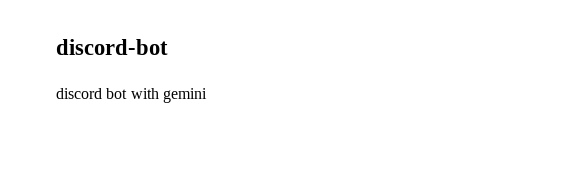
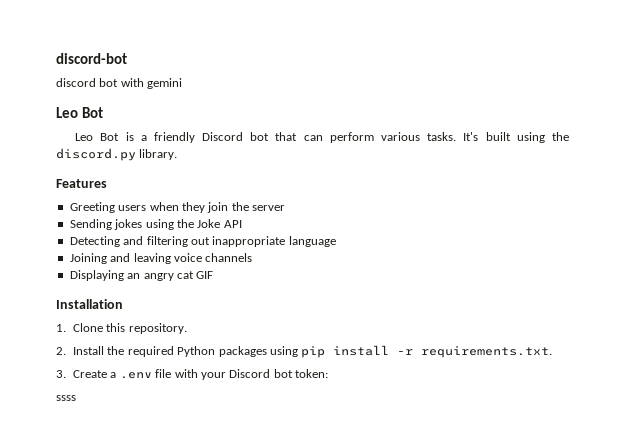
(207, 95) none -> [56,107,103,118] [75,132,569,143] [56,148,178,161] [56,179,107,188] [69,202,285,213] [69,219,242,230] [69,236,336,247] [69,253,253,264] [69,270,214,281] [56,299,123,309] [56,323,187,334] [56,345,553,358] [56,369,328,380] [56,395,76,401] // Leo Bot // Leo Bot is a friendly Discord bot that can perform various tasks. It's built using the discord.py library. // Features // Greeting users when they join the server // Sending jokes using the Joke API // Detecting and filtering out inappropriate language // Joining and leaving voice channels // Displaying an angry cat GIF // Installation // 1. Clone this repository. // 2. Install the required Python packages using pip install -r requirements.txt. // 3. Create a .env file with your Discord bot token: // ssss

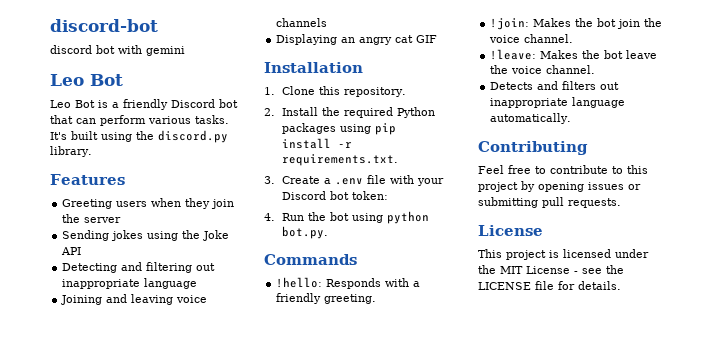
[56,395,76,401] ssss -> [264,211,429,224] [281,226,328,239] [264,254,357,265] [276,277,421,289] [276,293,377,304] [490,18,663,30] [489,34,574,43] [490,49,658,60] [490,65,596,74] [490,81,620,90] [490,97,626,108] [490,113,572,124] [478,141,588,155] [478,165,648,174] [478,181,641,192] [478,197,621,208] [478,225,543,236] [478,249,649,260] [478,265,624,274] [478,281,621,290] 4. Run the bot using python bot.py. // Commands // !hello: Responds with a friendly greeting. // !join: Makes the bot join the voice channel. // !leave: Makes the bot leave the voice channel. // Detects and filters out inappropriate language automatically. // Contributing // Feel free to contribute to this project by opening issues or submitting pull requests. // License // This project is licensed under the MIT License - see the LICENSE file for details.

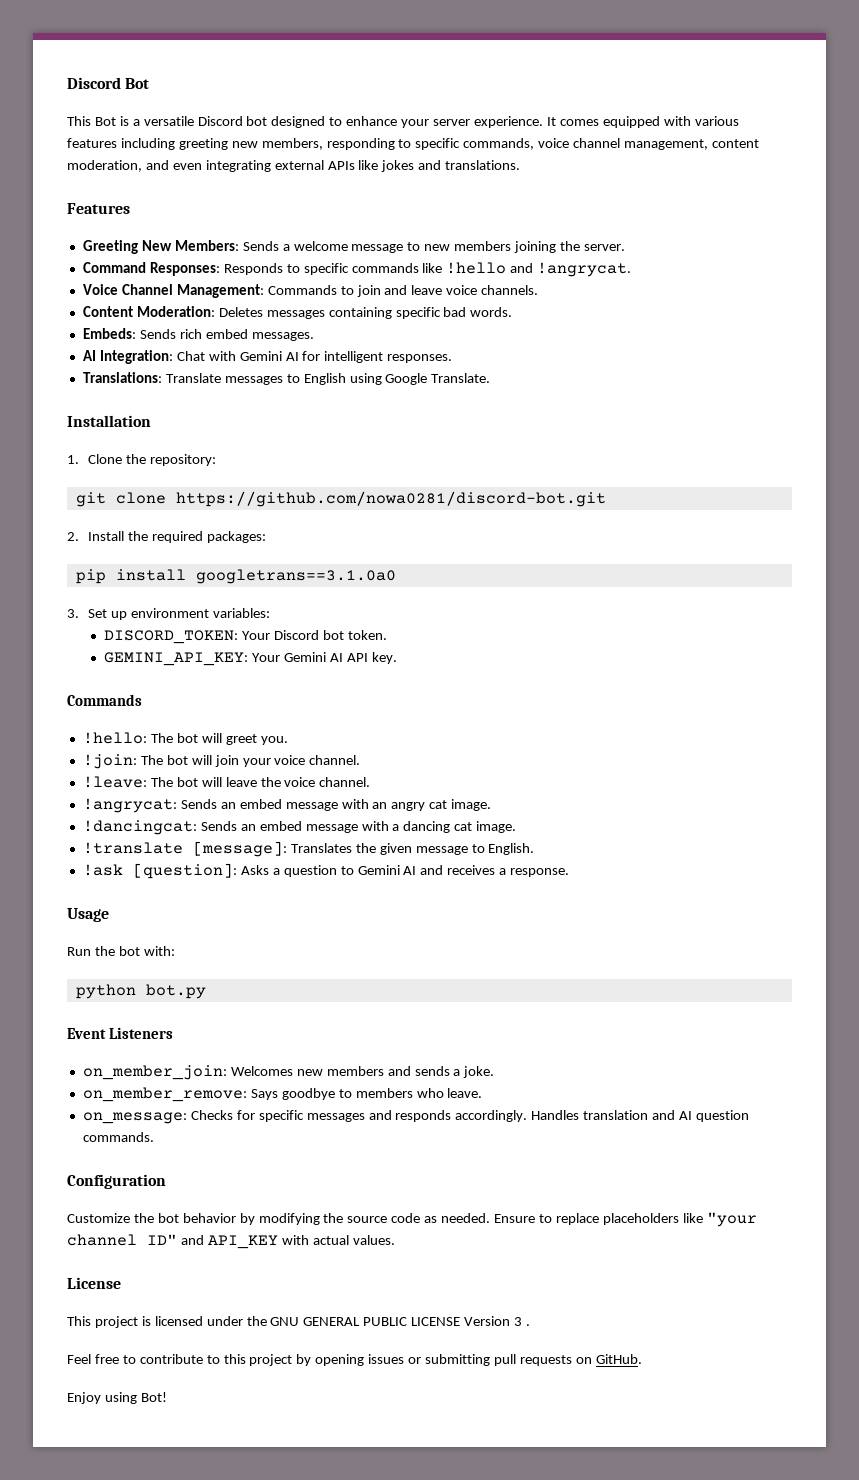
[50,19,158,32] [50,45,185,56] [50,74,84,86] discord-bot // discord bot with gemini // Leo -> [67,77,121,89] Discord
[50,100,71,108] Leo -> [67,116,91,126] This
[123,99,238,110] [50,115,229,126] [50,130,228,143] [50,146,92,157] [50,174,125,185] [62,198,235,209] [62,214,122,223] [62,230,230,241] [61,247,82,255] [62,262,216,273] [62,278,198,289] [61,294,208,305] [276,18,328,27] [276,34,438,45] [264,62,363,73] [264,86,406,97] [264,107,435,118] [281,123,396,135] [281,138,352,149] [281,154,398,166] [264,175,444,186] [281,191,388,200] [264,211,429,224] [281,226,328,239] [264,254,357,265] [276,277,421,289] [276,293,377,304] [490,18,663,30] friendly Discord bot that can perform various tasks. It's built using the discord.py library. // Features // Greeting users when they join the server // Sending jokes using the Joke API // Detecting and filtering out inappropriate language // Joining and leaving voice channels // Displaying an angry cat GIF // Installation // 1. Clone this repository. // 2. Install the required Python packages using pip install -r requirements.txt. // 3. Create a .env file with your Discord bot token: // 4. Run the bot using python bot.py. // Commands // !hello: Responds with a friendly greeting. // !join: Makes the bot join the -> [143,116,739,128] [67,138,759,150] [67,160,521,172] [67,203,130,214] [82,240,625,254] [82,262,632,277] [82,284,539,298] [82,306,513,319] [82,328,314,341] [82,350,453,364] [82,372,491,385] [67,415,151,427] [67,454,217,466] [75,491,606,507] [67,531,267,543] [75,569,396,584] [67,608,271,620] [104,630,387,644] [104,652,397,666] [67,694,142,706] [82,732,288,745] [82,754,271,769] versatile Discord bot designed to enhance your server experience. It comes equipped with various features including greeting new members, responding to specific commands, voice channel management, content moderation, and even integrating external APIs like jokes and translations. // Features // Greeting New Members: Sends a welcome message to new members joining the server. // Command Responses: Responds to specific commands like !hello and !angrycat. // Voice Channel Management: Commands to join and leave voice channels. // Content Moderation: Deletes messages containing specific bad words. // Embeds: Sends rich embed messages. // AI Integration: Chat with Gemini AI for intelligent responses. // Translations: Translate messages to English using Google Translate. // Installation // 1. Clone the repository: // git clone https://github.com/nowa0281/discord-bot.git // 2. Install the required packages: // pip install googletrans==3.1.0a0 // 3. Set up environment variables: // DISCORD_TOKEN: Your Discord bot token. // GEMINI_API_KEY: Your Gemini AI API key. // Commands // !hello: The bot will greet you. // !join: The bot will join your
[540,50,624,59] Makes the bot -> [150,777,222,787] The bot will
[490,81,620,90] [490,97,626,108] [490,113,572,124] [478,141,588,155] Detects and filters out inappropriate language automatically. // Contributing -> [82,798,492,813] [82,820,517,835] [82,841,535,857] [82,863,570,879] [67,908,109,922] [67,946,175,956] [75,984,206,999] [67,1027,173,1039] [82,1065,495,1080] [82,1087,483,1102] [82,1110,749,1124] [82,1132,154,1142] [67,1174,166,1189] [67,1212,757,1227] [67,1234,395,1249] [67,1277,121,1289] [67,1316,530,1328] !angrycat: Sends an embed message with an angry cat image. // !dancingcat: Sends an embed message with a dancing cat image. // !translate [message]: Translates the given message to English. // !ask [question]: Asks a question to Gemini AI and receives a response. // Usage // Run the bot with: // python bot.py // Event Listeners // on_member_join: Welcomes new members and sends a joke. // on_member_remove: Says goodbye to members who leave. // on_message: Checks for specific messages and responds accordingly. Handles translation and AI question commands. // Configuration // Customize the bot behavior by modifying the source code as needed. Ensure to replace placeholders like "your channel ID" and API_KEY with actual values. // License // This project is licensed under the GNU GENERAL PUBLIC LICENSE Version 3 .
[568,198,621,208] [478,225,543,236] [478,249,649,260] [478,265,624,274] [478,281,621,290] requests. // License // This project is licensed under the MIT License - see the LICENSE file for details. -> [519,1354,642,1366] [67,1392,167,1404] requests on GitHub. // Enjoy using Bot!

